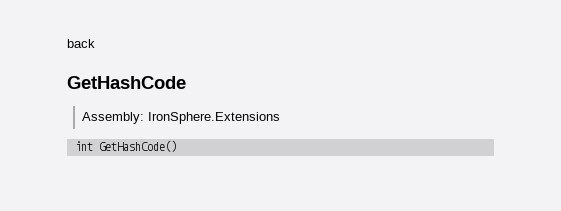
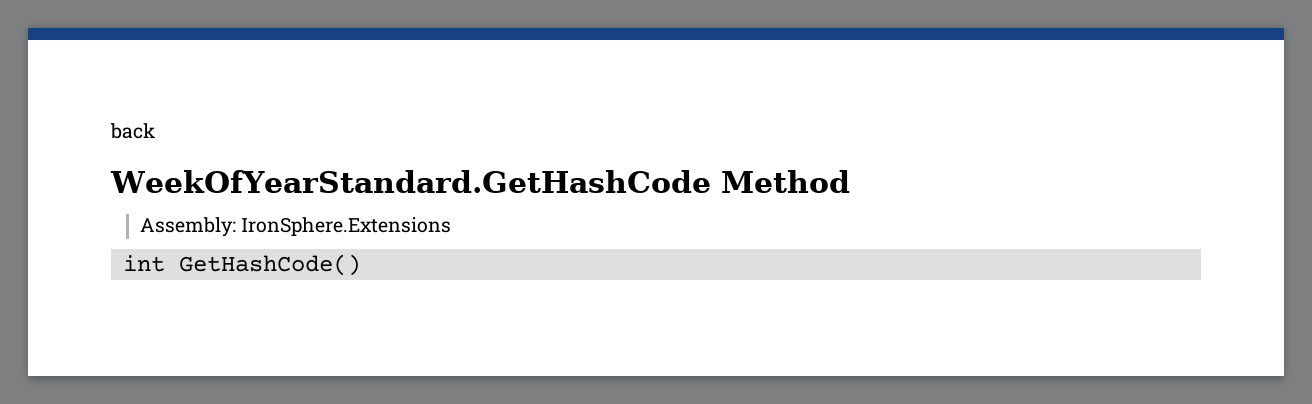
[67,76,186,89] GetHashCode -> [110,170,850,193] WeekOfYearStandard.GetHashCode Method

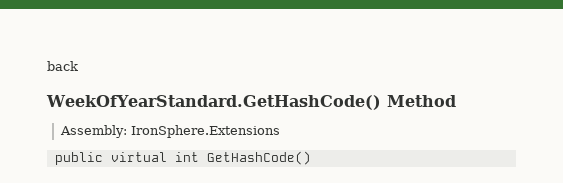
[110,170,711,193] WeekOfYearStandard.GetHashCode -> [46,95,381,110] WeekOfYearStandard.GetHashCode()
(452, 226) none -> [54,152,167,165] public virtual

